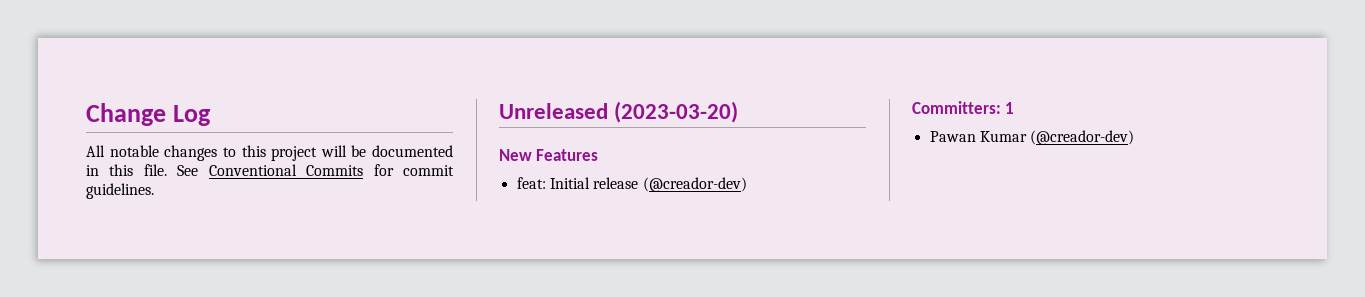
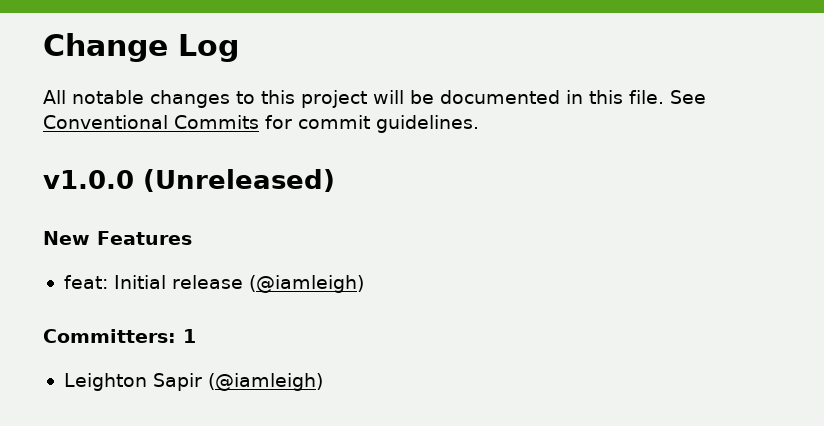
[499,101,739,123] Unreleased (2023-03-20) -> [43,169,335,192] v1.0.0 (Unreleased)
[642,177,747,192] (@creador-dev) -> [248,275,364,293] (@iamleigh)
[929,130,1135,145] Pawan Kumar (@creador-dev) -> [63,373,323,391] Leighton Sapir (@iamleigh)

